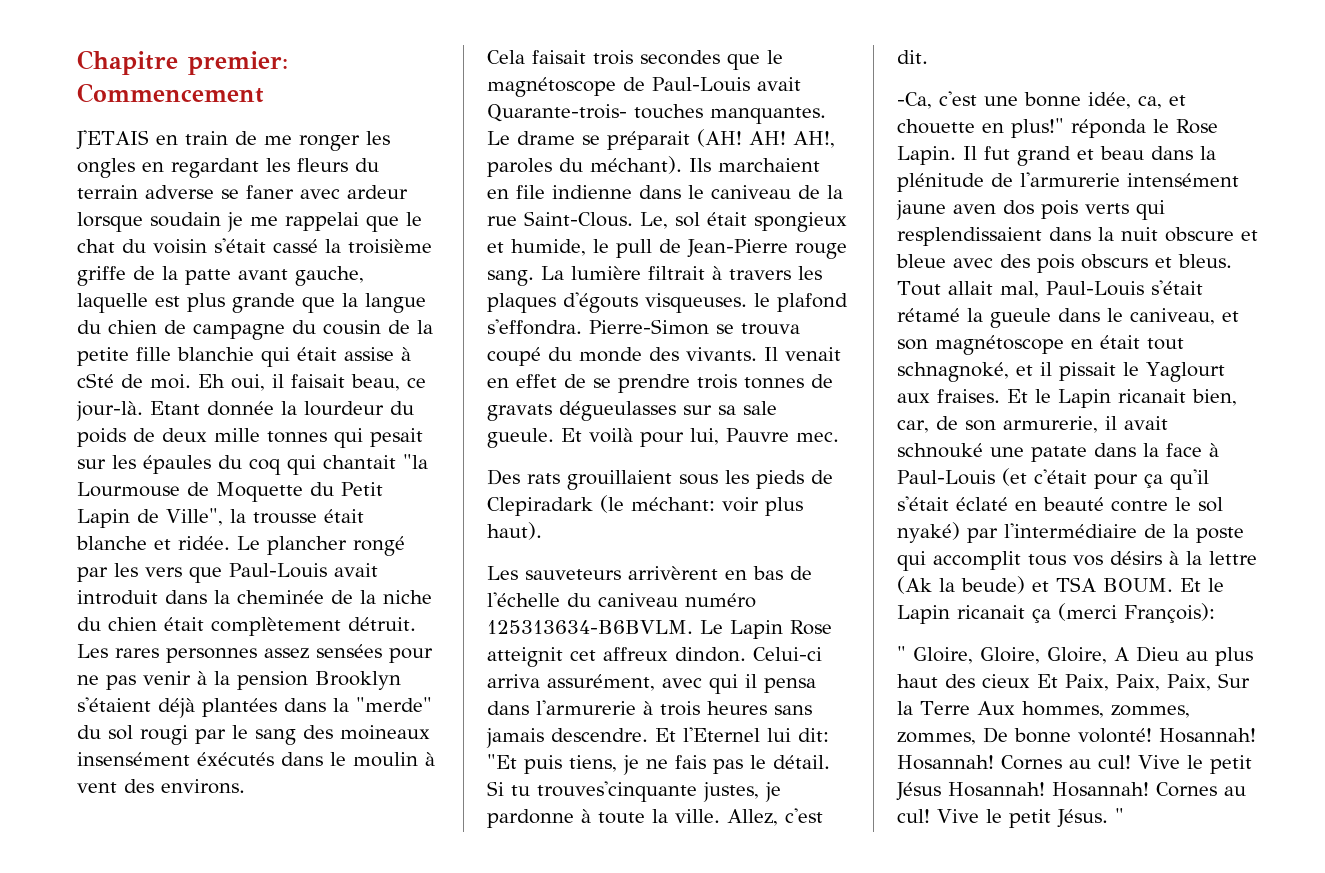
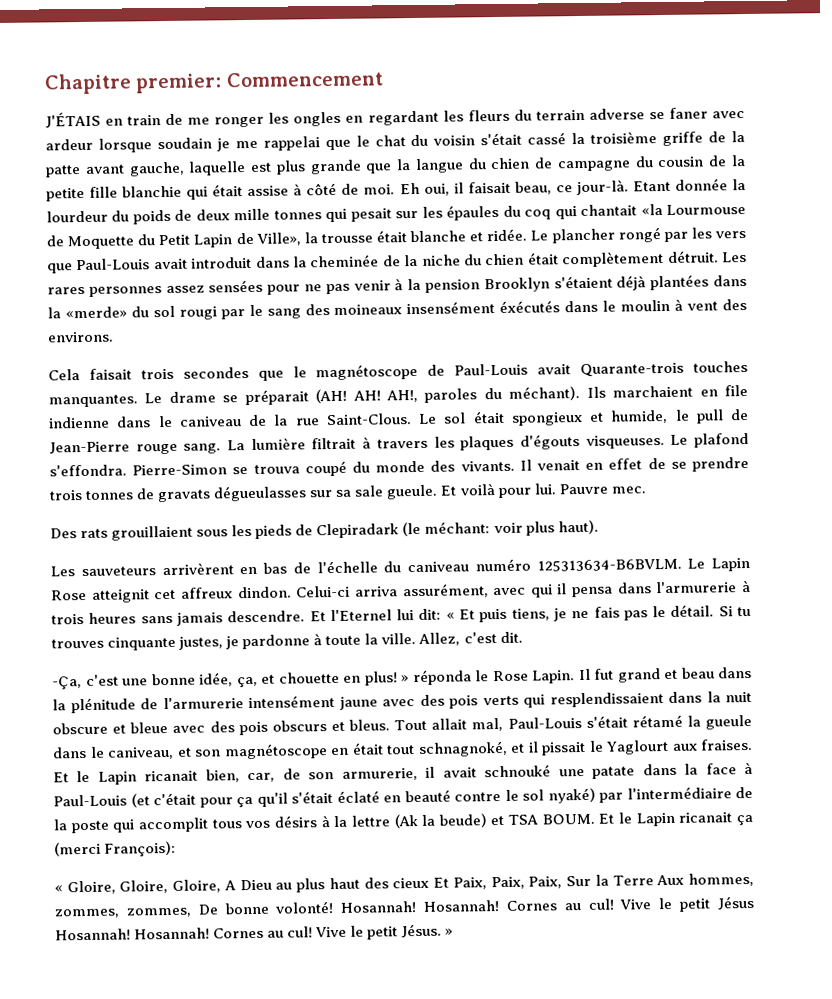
[76,130,149,150] J'ETAIS -> [45,111,101,129] J'ÉTAIS
[77,373,114,388] cSté -> [306,182,338,196] côté
[403,454,428,469] "la -> [640,204,663,216] «la
[166,508,223,526] Ville", -> [255,232,301,246] Ville»,
[356,697,432,712] "merde" -> [64,306,127,319] «merde»
[487,104,627,122] Quarante-trois- -> [580,362,685,378] Quarante-trois
[640,212,668,229] Le, -> [418,413,437,424] Le
[754,293,770,307] le -> [670,434,689,445] Le
[690,428,719,445] lui, -> [533,483,556,495] lui.
[487,754,517,769] "Et -> [445,609,476,620] « Et
[537,781,697,802] trouves'cinquante -> [51,636,177,651] trouves cinquante
[897,92,932,109] -Ca, -> [52,676,82,690] -Ça,
[1138,96,1162,109] ca, -> [236,676,258,688] ça,
[1011,118,1064,138] plus!" -> [364,671,409,686] plus! »
[953,200,1034,215] aven dos -> [382,694,445,707] avec des
[897,646,906,661] " -> [54,885,63,893] «
[1114,808,1124,823] " -> [445,928,454,936] »

